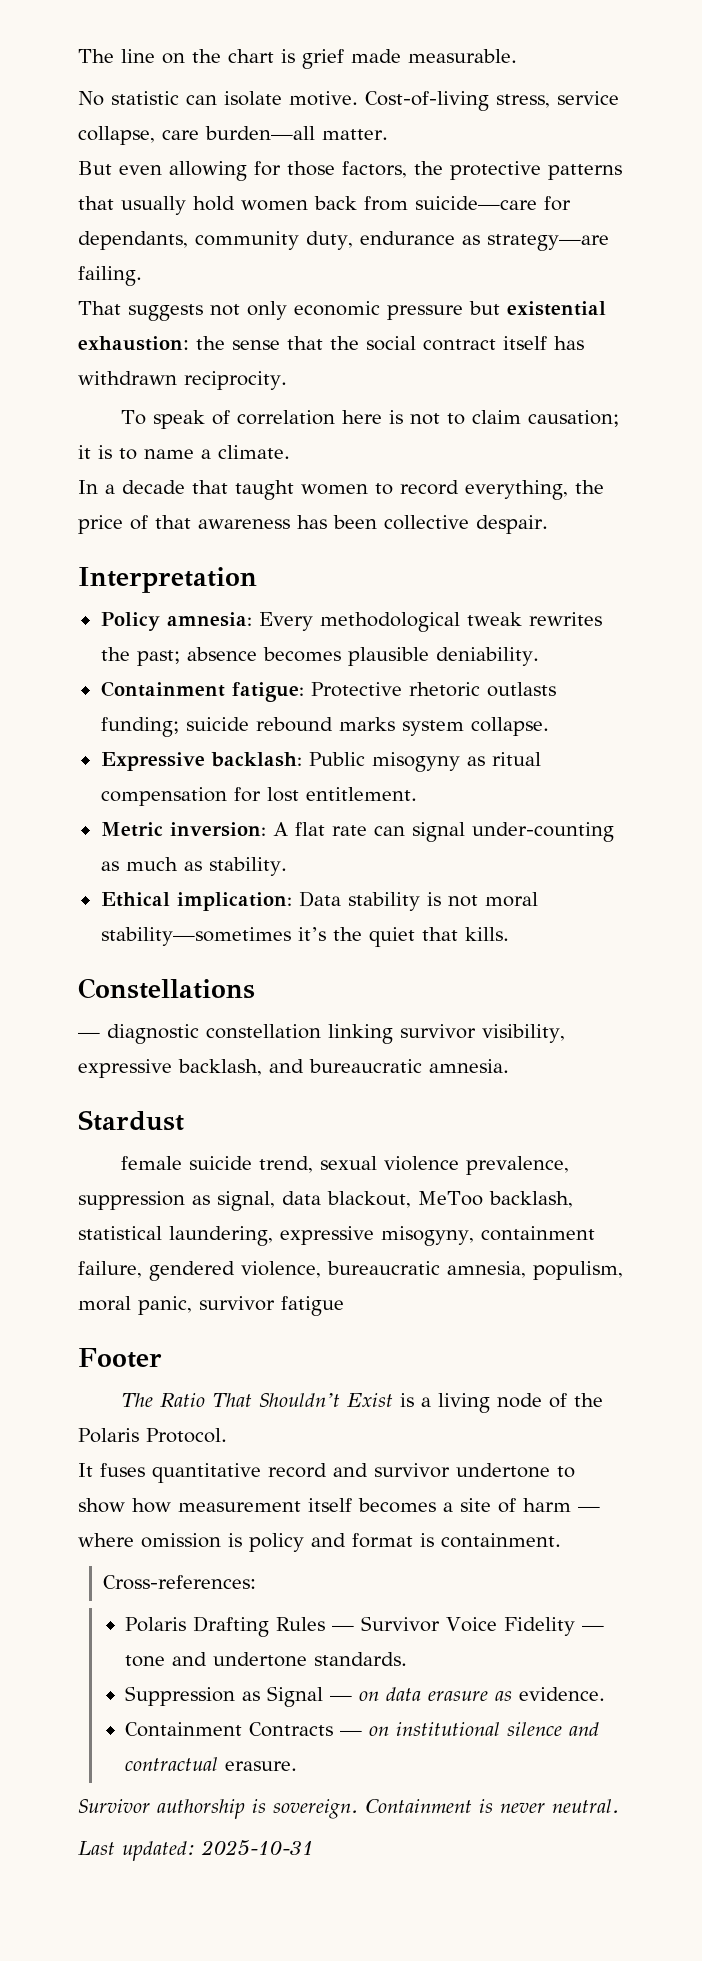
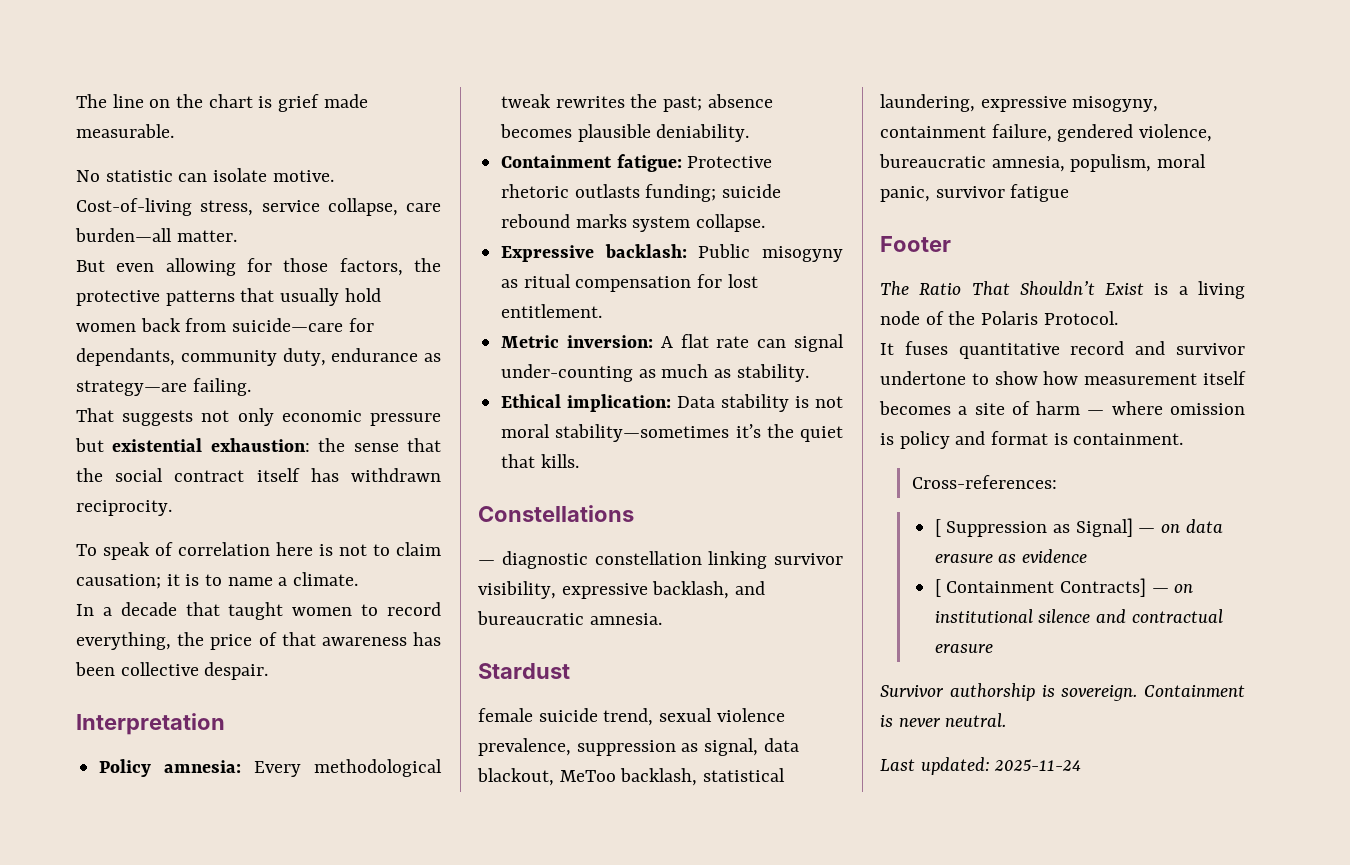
[125,1616,605,1637] [125,1652,408,1667] Polaris Drafting Rules — Survivor Voice Fidelity — tone and undertone standards. // -> [934,519,941,537] [
[267,1686,324,1707] Signal -> [1075,518,1133,537] Signal]
[519,1687,606,1701] [125,1722,334,1737] evidence. // Containment Contracts -> [1021,549,1087,563] [934,578,1146,597] evidence // [ Containment Contracts]
[225,1761,298,1771] erasure. -> [934,643,993,653] erasure
[201,1840,314,1856] 2025-10-31 -> [994,759,1082,771] 2025-11-24

